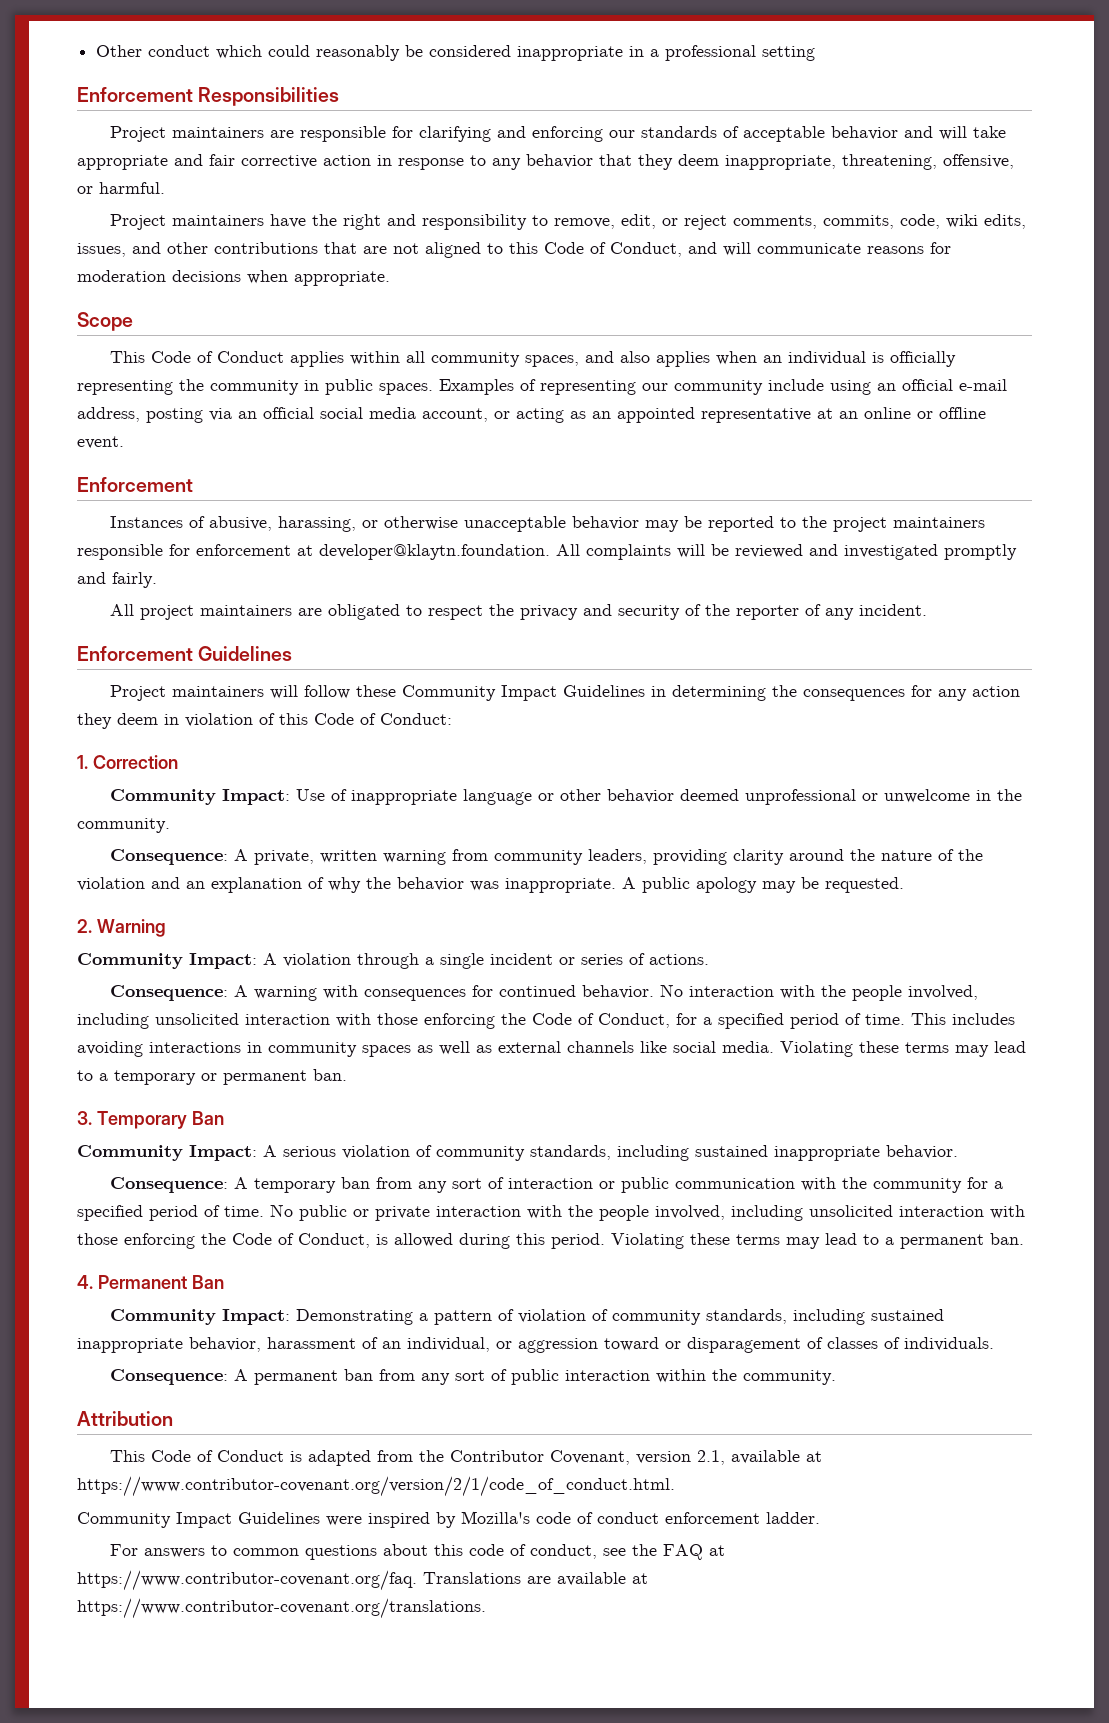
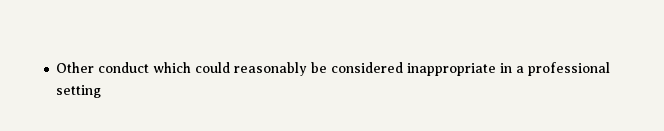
[77,87,340,106] [109,126,1006,142] [77,154,1014,170] [77,182,165,194] [109,214,1026,230] [77,242,951,258] [77,270,390,286] [77,312,133,331] [109,351,956,367] [77,379,1007,395] [77,407,986,423] [77,436,124,449] [77,477,193,492] [109,516,985,532] [77,544,1017,560] [77,572,157,588] [109,604,927,620] [77,646,293,661] [109,685,1020,701] [77,713,452,729] [77,755,178,769] [109,789,1022,805] [77,818,170,833] [109,849,983,865] [77,877,904,893] [77,919,166,937] [77,953,709,969] [109,984,978,1001] [77,1013,1015,1029] [77,1041,1026,1057] [77,1069,347,1085] [77,1111,224,1129] [77,1145,958,1161] [109,1177,1003,1193] [77,1204,1025,1221] [77,1233,1024,1249] [77,1275,224,1289] [109,1309,944,1325] [77,1337,994,1353] [109,1369,836,1385] [77,1411,173,1426] [109,1450,822,1466] [77,1476,675,1497] [77,1511,820,1528] [109,1544,725,1560] [77,1570,648,1591] [77,1598,486,1619] // Enforcement Responsibilities // Project maintainers are responsible for clarifying and enforcing our standards of acceptable behavior and will take appropriate and fair corrective action in response to any behavior that they deem inappropriate, threatening, offensive, or harmful. // Project maintainers have the right and responsibility to remove, edit, or reject comments, commits, code, wiki edits, issues, and other contributions that are not aligned to this Code of Conduct, and will communicate reasons for moderation decisions when appropriate. // Scope // This Code of Conduct applies within all community spaces, and also applies when an individual is officially representing the community in public spaces. Examples of representing our community include using an official e-mail address, posting via an official social media account, or acting as an appointed representative at an online or offline event. // Enforcement // Instances of abusive, harassing, or otherwise unacceptable behavior may be reported to the project maintainers responsible for enforcement at developer@klaytn.foundation. All complaints will be reviewed and investigated promptly and fairly. // All project maintainers are obligated to respect the privacy and security of the reporter of any incident. // Enforcement Guidelines // Project maintainers will follow these Community Impact Guidelines in determining the consequences for any action they deem in violation of this Code of Conduct: // 1. Correction // Community Impact: Use of inappropriate language or other behavior deemed unprofessional or unwelcome in the community. // Consequence: A private, written warning from community leaders, providing clarity around the nature of the violation and an explanation of why the behavior was inappropriate. A public apology may be requested. // 2. Warning // Community Impact: A violation through a single incident or series of actions. // Consequence: A warning with consequences for continued behavior. No interaction with the people involved, including unsolicited interaction with those enforcing the Code of Conduct, for a specified period of time. This includes avoiding interactions in community spaces as well as external channels like social media. Violating these terms may lead to a temporary or permanent ban. // 3. Temporary Ban // Community Impact: A serious violation of community standards, including sustained inappropriate behavior. // Consequence: A temporary ban from any sort of interaction or public communication with the community for a specified period of time. No public or private interaction with the people involved, including unsolicited interaction with those enforcing the Code of Conduct, is allowed during this period. Violating these terms may lead to a permanent ban. // 4. Permanent Ban // Community Impact: Demonstrating a pattern of violation of community standards, including sustained inappropriate behavior, harassment of an individual, or aggression toward or disparagement of classes of individuals. // Consequence: A permanent ban from any sort of public interaction within the community. // Attribution // This Code of Conduct is adapted from the Contributor Covenant, version 2.1, available at https://www.contributor-covenant.org/version/2/1/code_of_conduct.html. // Community Impact Guidelines were inspired by Mozilla's code of conduct enforcement ladder. // For answers to common questions about this code of conduct, see the FAQ at https://www.contributor-covenant.org/faq. Translations are available at https://www.contributor-covenant.org/translations. -> (102, 91) none

